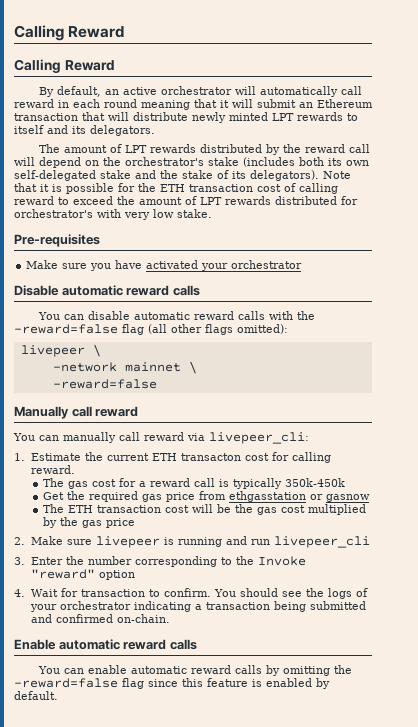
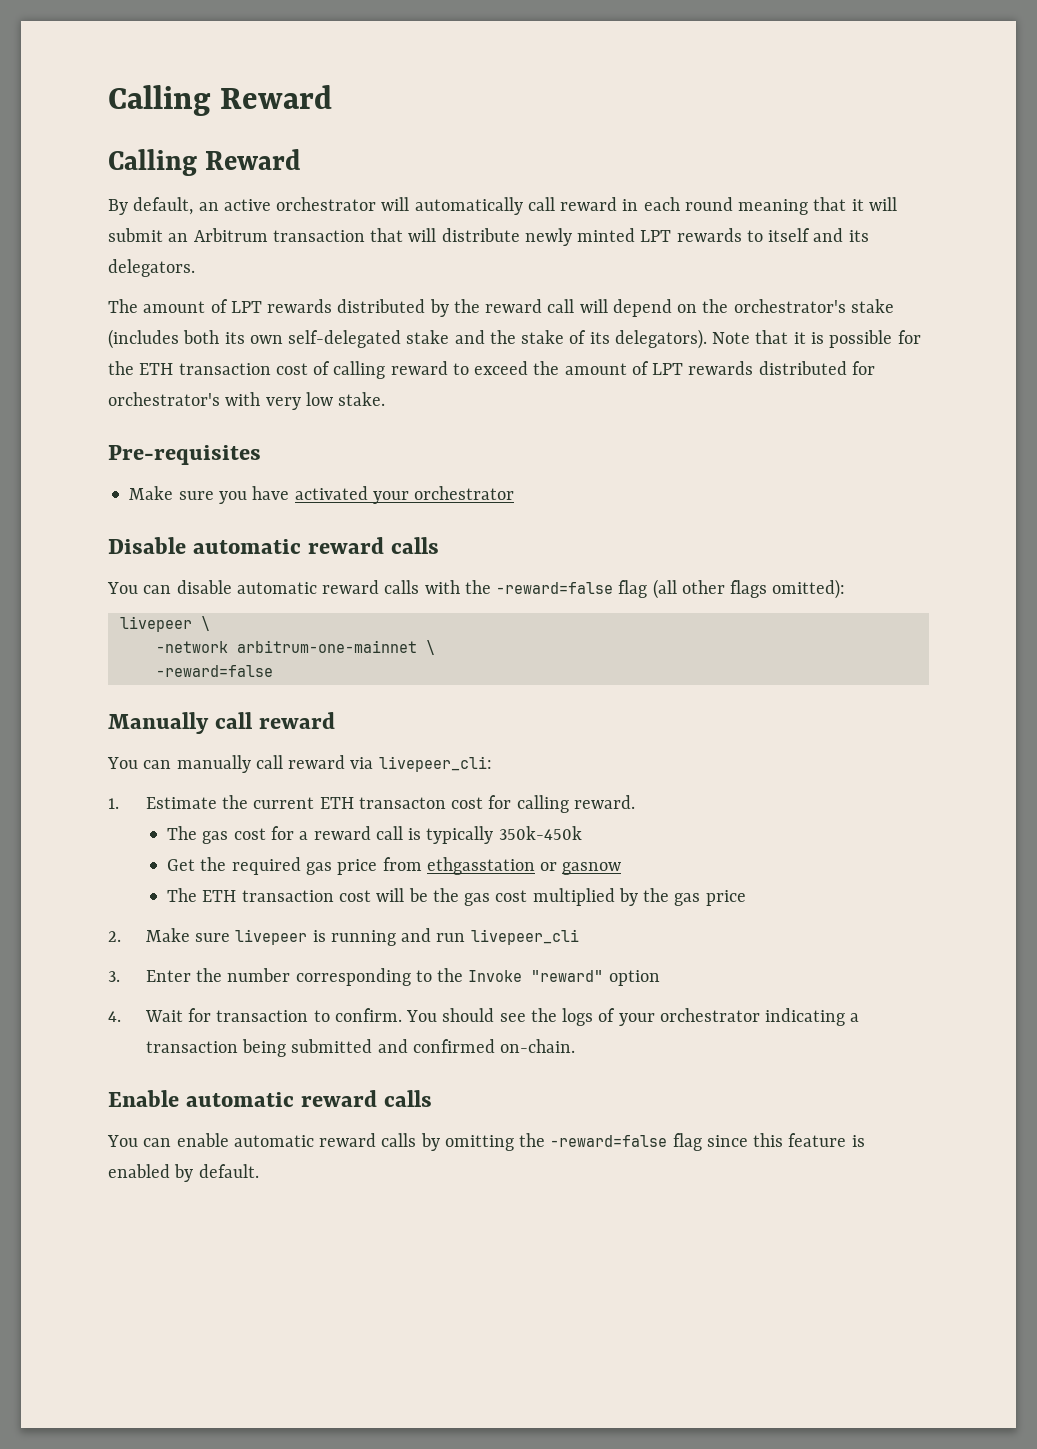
[317,99,373,108] Ethereum -> [193,228,268,242] Arbitrum
[124,362,181,372] mainnet -> [236,640,417,653] arbitrum-one-mainnet

